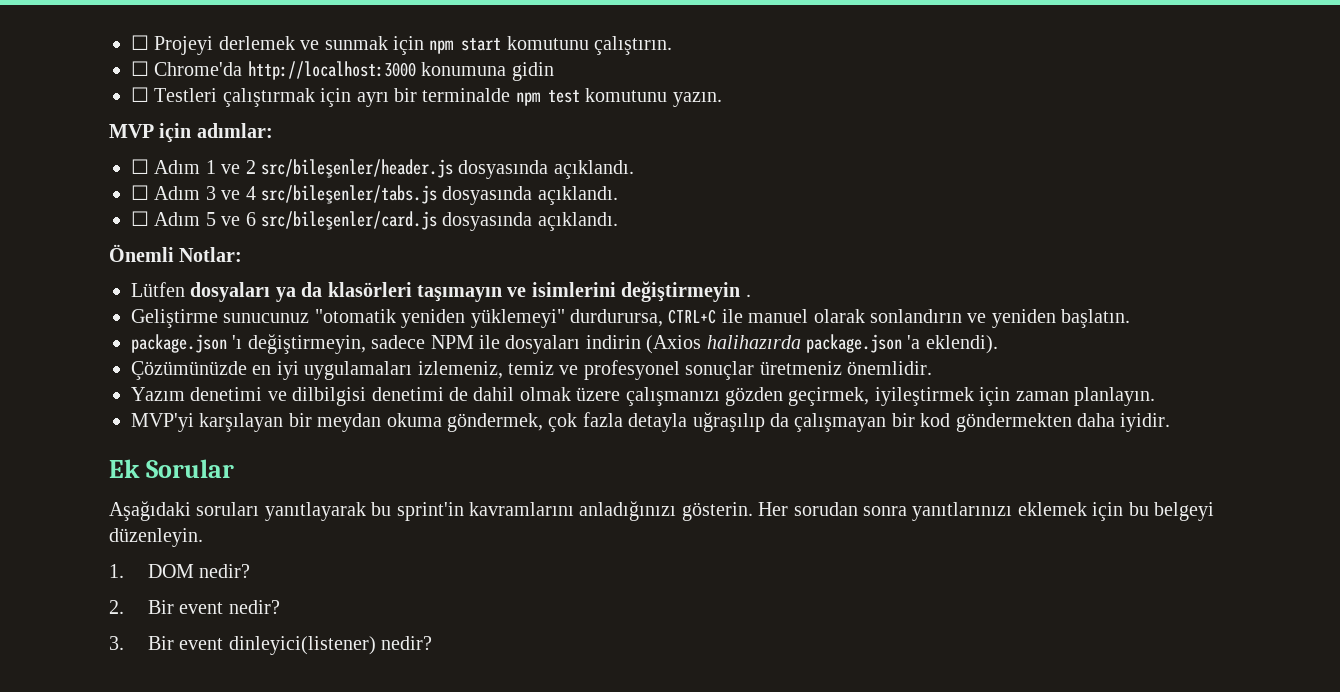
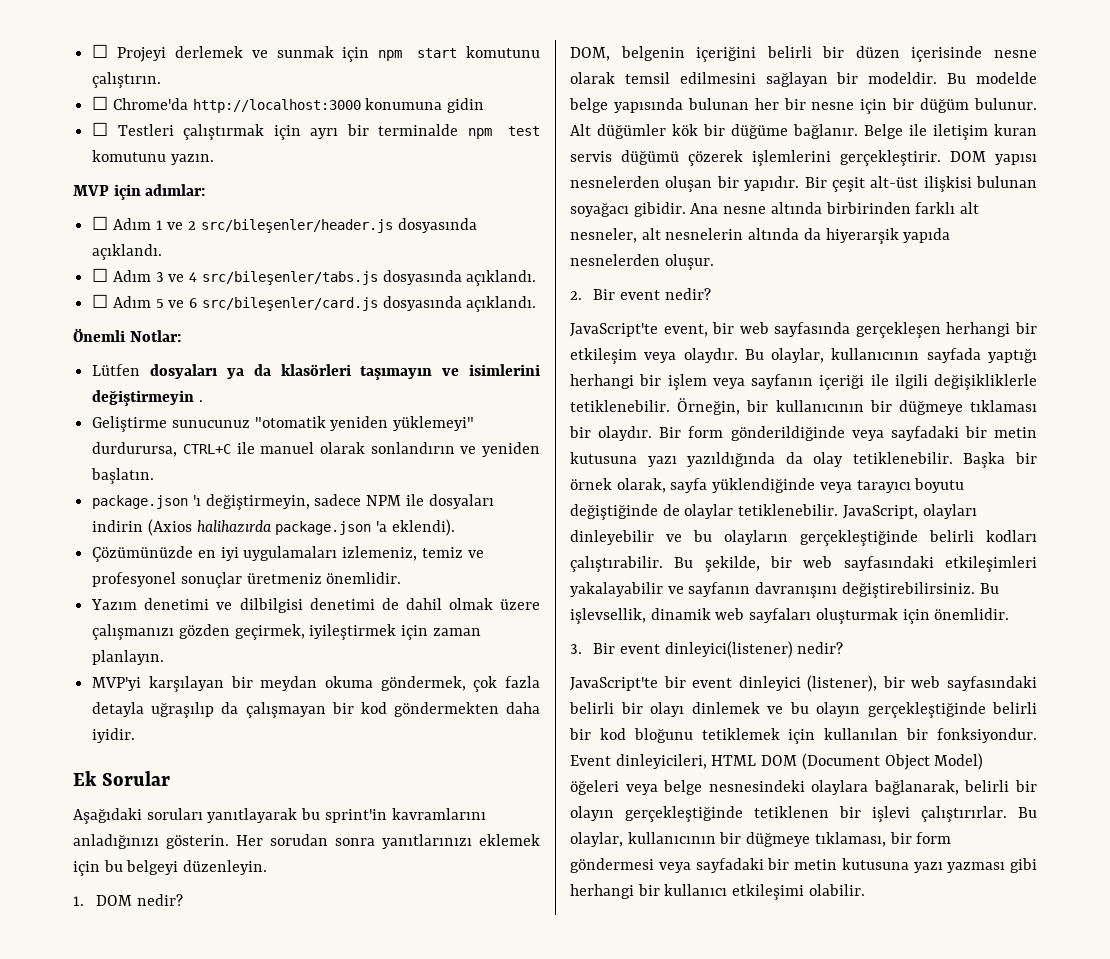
[109,600,280,614] 2. Bir event nedir? -> [570,46,1037,62] [570,72,1037,87] [569,98,1037,114] [570,124,1037,140] [570,150,1037,166] [570,176,1037,192] [570,202,980,217] [570,228,951,244] [570,254,714,270] [570,288,711,300] [570,322,1037,338] [570,348,1037,364] [570,374,1037,390] [570,398,1037,415] [569,426,1037,441] [570,452,1037,468] [570,478,965,493] [570,504,977,520] [570,530,1037,546] [570,556,1037,572] [570,582,999,598] [570,608,1010,624] DOM, belgenin içeriğini belirli bir düzen içerisinde nesne olarak temsil edilmesini sağlayan bir modeldir. Bu modelde belge yapısında bulunan her bir nesne için bir düğüm bulunur. Alt düğümler kök bir düğüme bağlanır. Belge ile iletişim kuran servis düğümü çözerek işlemlerini gerçekleştirir. DOM yapısı nesnelerden oluşan bir yapıdır. Bir çeşit alt-üst ilişkisi bulunan soyağacı gibidir. Ana nesne altında birbirinden farklı alt nesneler, alt nesnelerin altında da hiyerarşik yapıda nesnelerden oluşur. // 2. Bir event nedir? // JavaScript'te event, bir web sayfasında gerçekleşen herhangi bir etkileşim veya olaydır. Bu olaylar, kullanıcının sayfada yaptığı herhangi bir işlem veya sayfanın içeriği ile ilgili değişikliklerle tetiklenebilir. Örneğin, bir kullanıcının bir düğmeye tıklaması bir olaydır. Bir form gönderildiğinde veya sayfadaki bir metin kutusuna yazı yazıldığında da olay tetiklenebilir. Başka bir örnek olarak, sayfa yüklendiğinde veya tarayıcı boyutu değiştiğinde de olaylar tetiklenebilir. JavaScript, olayları dinleyebilir ve bu olayların gerçekleştiğinde belirli kodları çalıştırabilir. Bu şekilde, bir web sayfasındaki etkileşimleri yakalayabilir ve sayfanın davranışını değiştirebilirsiniz. Bu işlevsellik, dinamik web sayfaları oluşturmak için önemlidir.
(432, 643) none -> [570,675,1037,692] [569,702,1037,718] [569,728,1037,744] [570,753,984,770] [570,780,1037,795] [570,806,1037,822] [570,832,952,847] [570,858,1037,873] [570,884,865,900] // JavaScript'te bir event dinleyici (listener), bir web sayfasındaki belirli bir olayı dinlemek ve bu olayın gerçekleştiğinde belirli bir kod bloğunu tetiklemek için kullanılan bir fonksiyondur. Event dinleyicileri, HTML DOM (Document Object Model) öğeleri veya belge nesnesindeki olaylara bağlanarak, belirli bir olayın gerçekleştiğinde tetiklenen bir işlevi çalıştırırlar. Bu olaylar, kullanıcının bir düğmeye tıklaması, bir form göndermesi veya sayfadaki bir metin kutusuna yazı yazması gibi herhangi bir kullanıcı etkileşimi olabilir.

